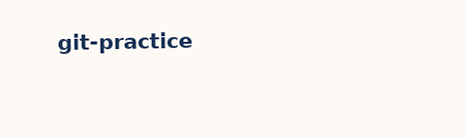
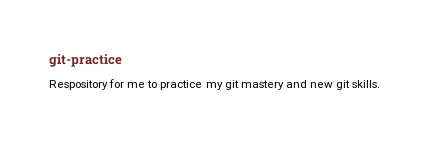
(193, 43) none -> [49,79,381,90] // Respository for me to practice my git mastery and new git skills.

